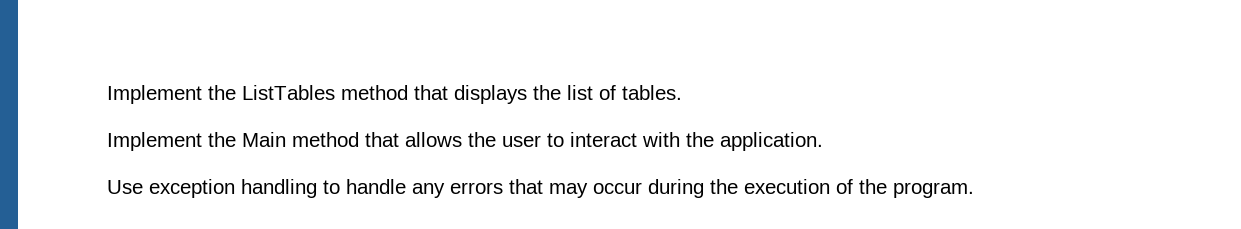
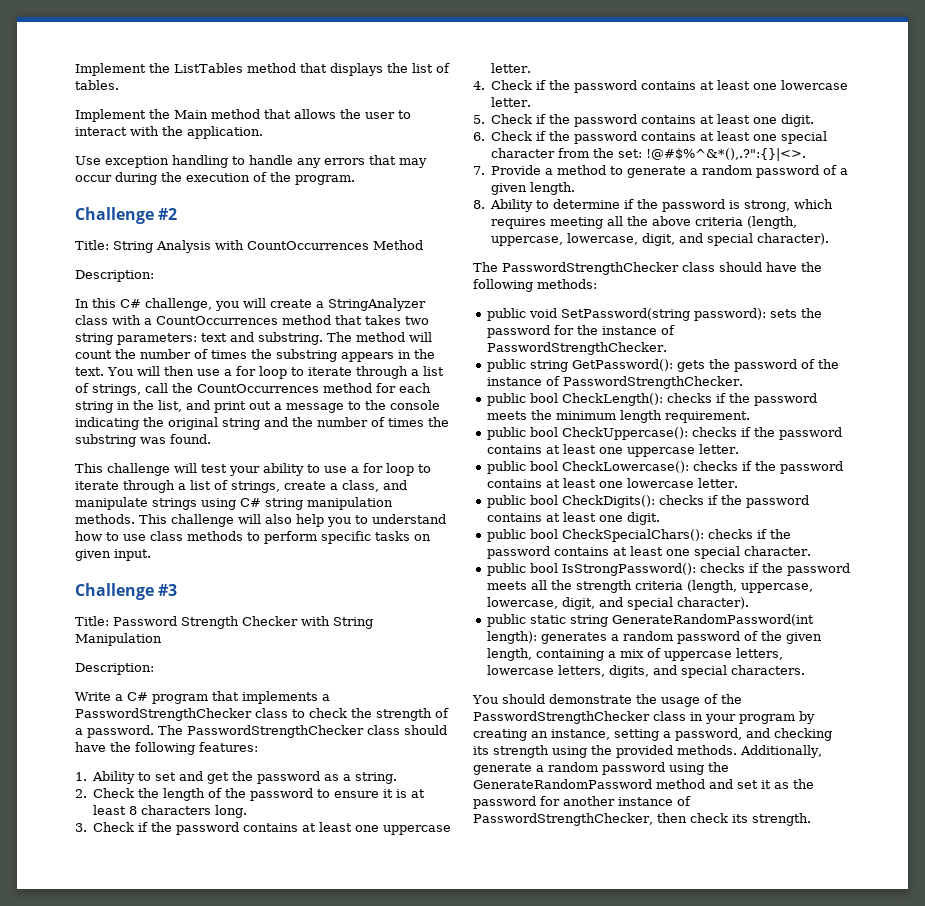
(974, 190) none -> [75,207,178,224] [75,240,423,253] [75,270,154,282] [75,298,426,311] [75,315,429,325] [75,332,432,345] [75,349,435,362] [75,366,444,379] [75,383,431,396] [75,400,440,413] [75,417,449,430] [75,434,211,447] [75,463,431,476] [75,480,407,493] [75,497,393,510] [75,514,446,527] [75,531,431,544] [75,549,151,561] [75,583,178,600] [75,616,373,629] [75,633,162,646] [75,663,154,675] [75,691,330,704] [75,708,449,721] [75,725,447,738] [75,742,258,755] [75,771,398,784] [75,788,426,801] [93,805,248,818] [75,822,452,835] [491,63,532,73] [473,80,849,93] [491,97,532,107] [473,114,815,127] [473,131,828,144] [491,148,807,161] [473,165,849,178] [491,182,576,195] [473,199,834,212] [491,216,798,229] [491,233,830,246] [473,262,822,275] [473,279,597,292] [486,308,822,321] [486,325,675,338] [486,342,667,355] [486,359,839,372] [486,376,743,389] [486,393,817,406] [486,410,750,423] [486,427,842,440] [486,444,739,457] [486,461,843,474] [486,478,738,488] [486,495,809,508] [486,512,660,525] [486,529,791,542] [486,546,811,559] [486,563,850,576] [486,580,813,593] [486,597,749,610] [486,614,814,627] [486,631,822,644] [486,648,783,661] [486,665,805,678] [472,694,742,707] [473,711,815,724] [473,728,832,741] [473,745,822,758] [473,762,729,775] [473,779,814,789] [473,796,691,809] [473,813,811,826] // Challenge #2 // Title: String Analysis with CountOccurrences Method // Description: // In this C# challenge, you will create a StringAnalyzer class with a CountOccurrences method that takes two string parameters: text and substring. The method will count the number of times the substring appears in the text. You will then use a for loop to iterate through a list of strings, call the CountOccurrences method for each string in the list, and print out a message to the console indicating the original string and the number of times the substring was found. // This challenge will test your ability to use a for loop to iterate through a list of strings, create a class, and manipulate strings using C# string manipulation methods. This challenge will also help you to understand how to use class methods to perform specific tasks on given input. // Challenge #3 // Title: Password Strength Checker with String Manipulation // Description: // Write a C# program that implements a PasswordStrengthChecker class to check the strength of a password. The PasswordStrengthChecker class should have the following features: // 1. Ability to set and get the password as a string. // 2. Check the length of the password to ensure it is at least 8 characters long. // 3. Check if the password contains at least one uppercase letter. // 4. Check if the password contains at least one lowercase letter. // 5. Check if the password contains at least one digit. // 6. Check if the password contains at least one special character from the set: !@#$%^&*(),.?":{}|<>. // 7. Provide a method to generate a random password of a given length. // 8. Ability to determine if the password is strong, which requires meeting all the above criteria (length, uppercase, lowercase, digit, and special character). // The PasswordStrengthChecker class should have the following methods: // public void SetPassword(string password): sets the password for the instance of PasswordStrengthChecker. // public string GetPassword(): gets the password of the instance of PasswordStrengthChecker. // public bool CheckLength(): checks if the password meets the minimum length requirement. // public bool CheckUppercase(): checks if the password contains at least one uppercase letter. // public bool CheckLowercase(): checks if the password contains at least one lowercase letter. // public bool CheckDigits(): checks if the password contains at least one digit. // public bool CheckSpecialChars(): checks if the password contains at least one special character. // public bool IsStrongPassword(): checks if the password meets all the strength criteria (length, uppercase, lowercase, digit, and special character). // public static string GenerateRandomPassword(int length): generates a random password of the given length, containing a mix of uppercase letters, lowercase letters, digits, and special characters. // You should demonstrate the usage of the PasswordStrengthChecker class in your program by creating an instance, setting a password, and checking its strength using the provided methods. Additionally, generate a random password using the GenerateRandomPassword method and set it as the password for another instance of PasswordStrengthChecker, then check its strength.

